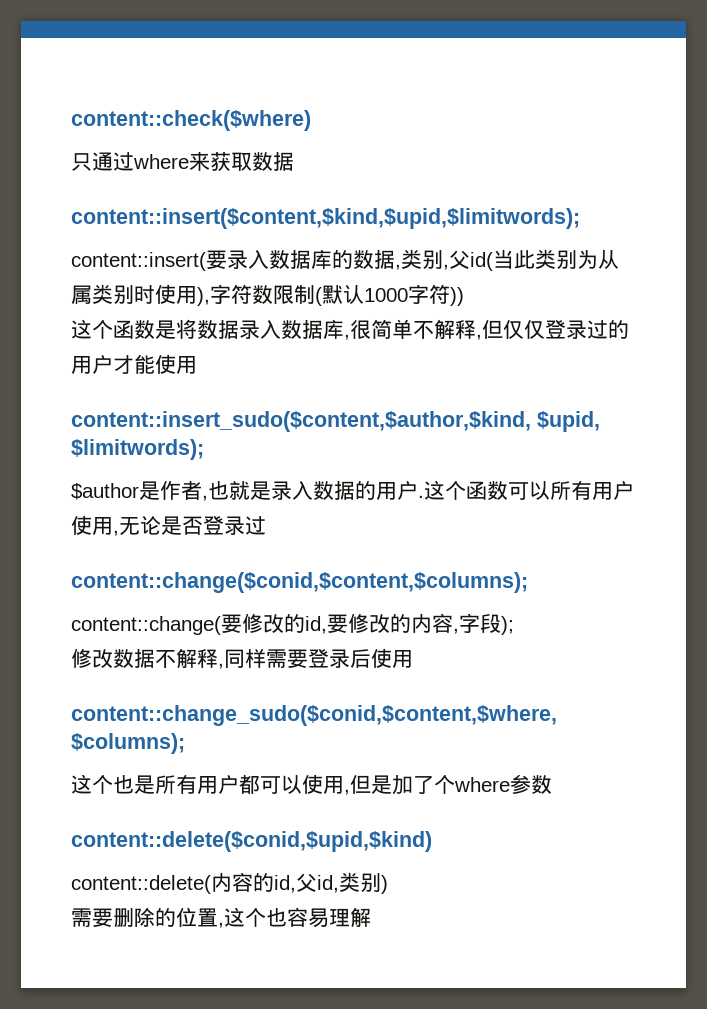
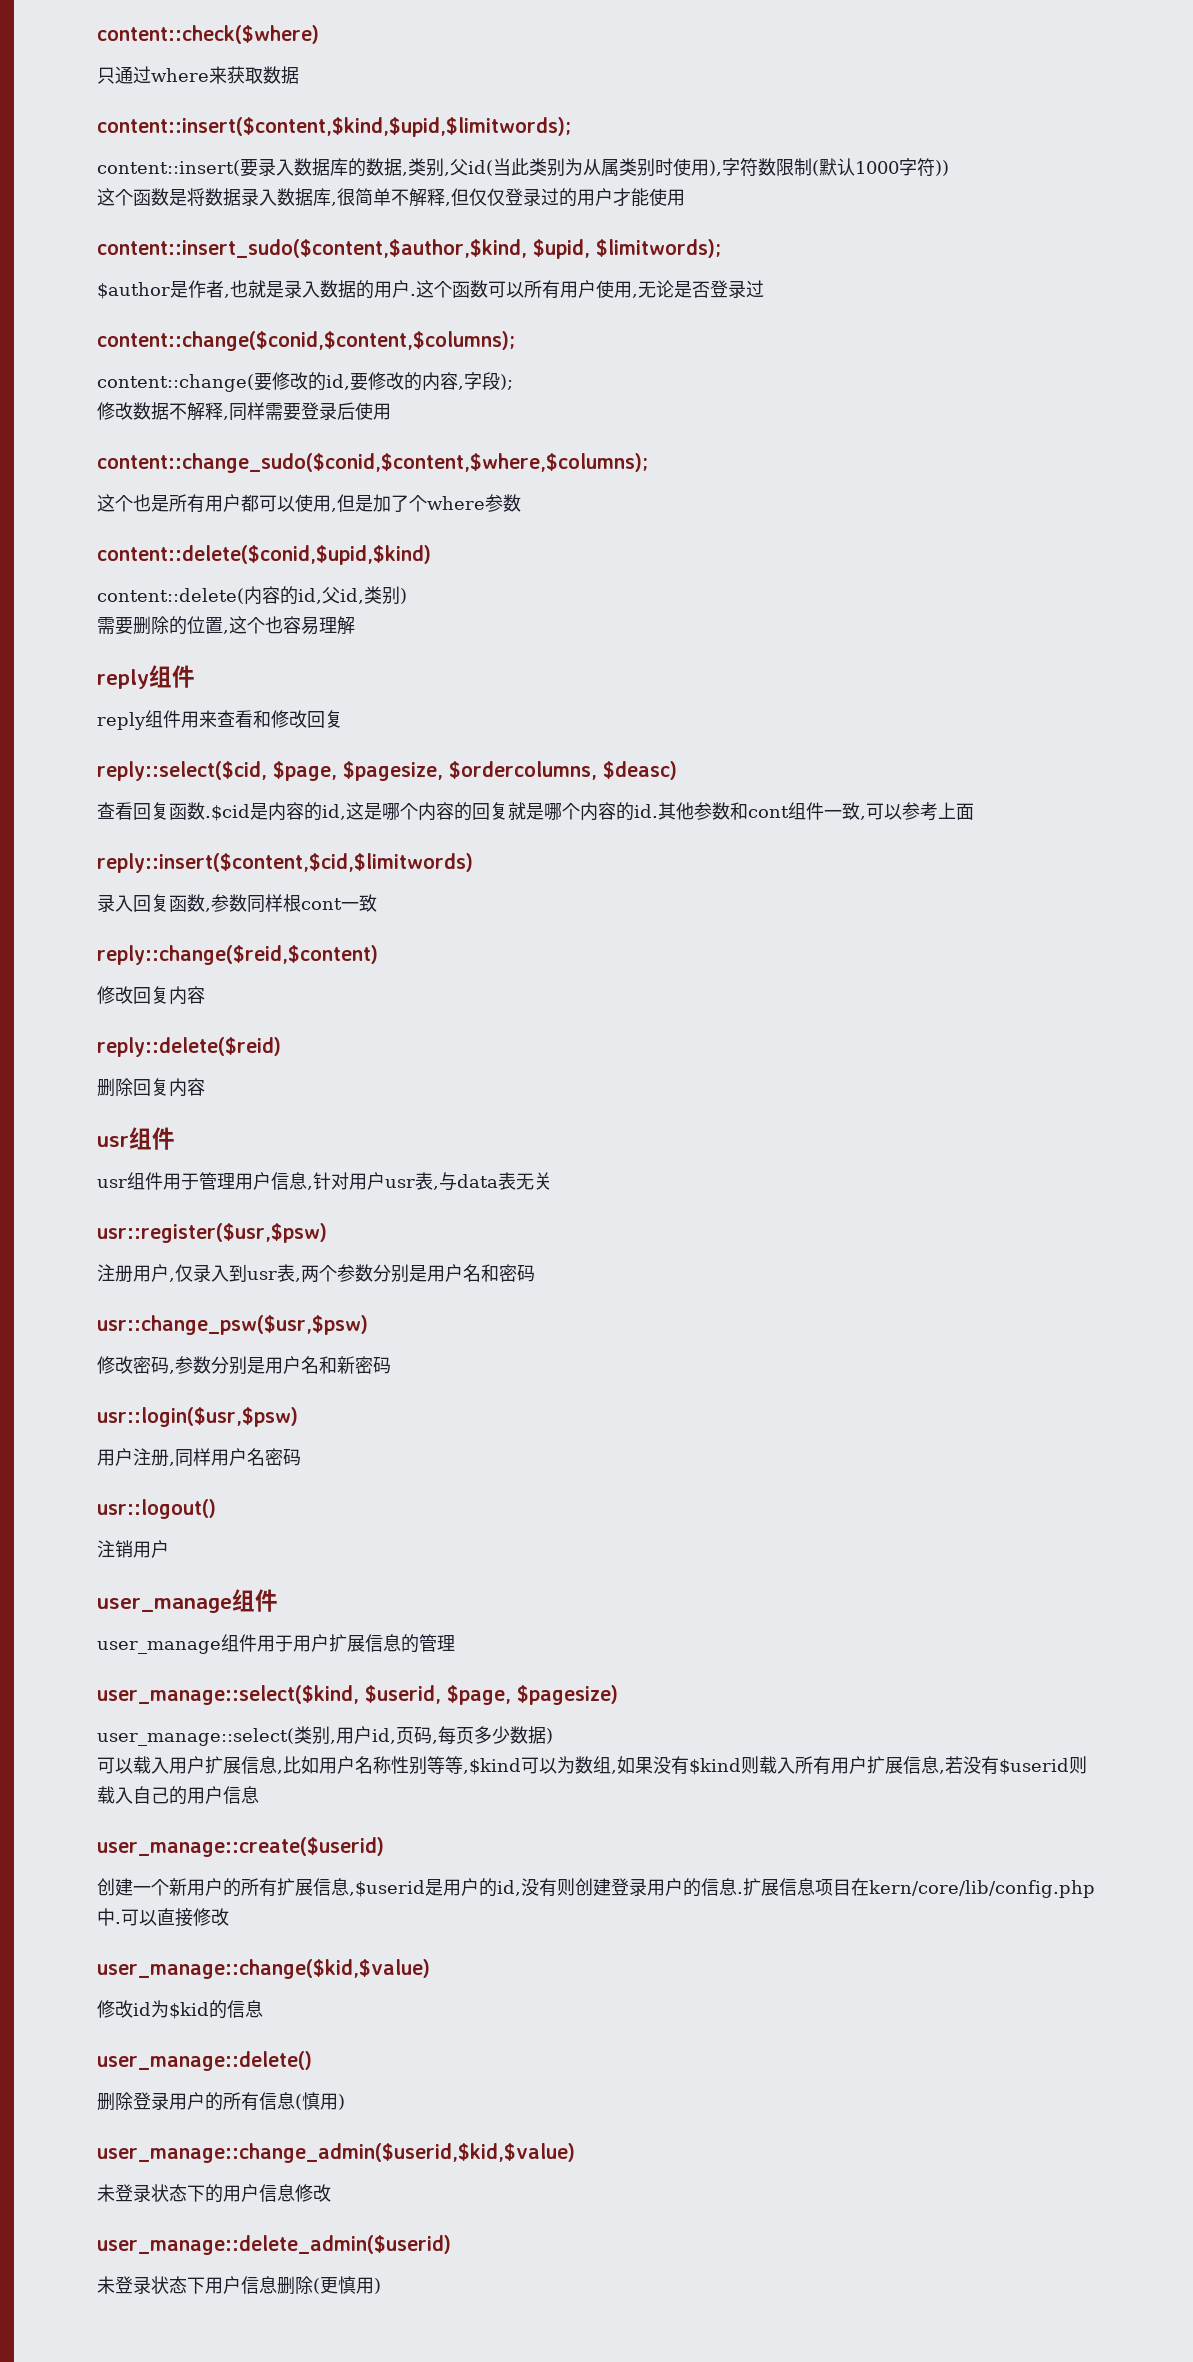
(371, 917) none -> [97,665,195,689] [97,710,343,730] [97,761,677,781] [97,802,974,821] [97,853,473,873] [97,894,377,913] [97,945,378,965] [97,986,205,1005] [97,1037,281,1057] [97,1078,205,1097] [97,1127,175,1150] [97,1172,552,1191] [97,1223,327,1243] [97,1264,535,1283] [97,1315,368,1335] [97,1356,391,1375] [97,1407,298,1427] [97,1448,301,1467] [97,1499,216,1519] [97,1540,169,1558] [97,1589,278,1613] [97,1634,455,1654] [97,1685,618,1705] [97,1726,553,1746] [97,1756,1087,1775] [97,1786,259,1805] [97,1837,384,1857] [97,1878,1095,1898] [97,1908,229,1927] [97,1959,430,1979] [97,2000,263,2019] [97,2051,312,2071] [97,2092,345,2111] [97,2143,575,2163] [97,2184,331,2203] [97,2235,451,2255] [97,2276,381,2295] // reply组件 // reply组件用来查看和修改回复 // reply::select($cid, $page, $pagesize, $ordercolumns, $deasc) // 查看回复函数.$cid是内容的id,这是哪个内容的回复就是哪个内容的id.其他参数和cont组件一致,可以参考上面 // reply::insert($content,$cid,$limitwords) // 录入回复函数,参数同样根cont一致 // reply::change($reid,$content) // 修改回复内容 // reply::delete($reid) // 删除回复内容 // usr组件 // usr组件用于管理用户信息,针对用户usr表,与data表无关 // usr::register($usr,$psw) // 注册用户,仅录入到usr表,两个参数分别是用户名和密码 // usr::change_psw($usr,$psw) // 修改密码,参数分别是用户名和新密码 // usr::login($usr,$psw) // 用户注册,同样用户名密码 // usr::logout() // 注销用户 // user_manage组件 // user_manage组件用于用户扩展信息的管理 // user_manage::select($kind, $userid, $page, $pagesize) // user_manage::select(类别,用户id,页码,每页多少数据) // 可以载入用户扩展信息,比如用户名称性别等等,$kind可以为数组,如果没有$kind则载入所有用户扩展信息,若没有$userid则载入自己的用户信息 // user_manage::create($userid) // 创建一个新用户的所有扩展信息,$userid是用户的id,没有则创建登录用户的信息.扩展信息项目在kern/core/lib/config.php中.可以直接修改 // user_manage::change($kid,$value) // 修改id为$kid的信息 // user_manage::delete() // 删除登录用户的所有信息(慎用) // user_manage::change_admin($userid,$kid,$value) // 未登录状态下的用户信息修改 // user_manage::delete_admin($userid) // 未登录状态下用户信息删除(更慎用)

